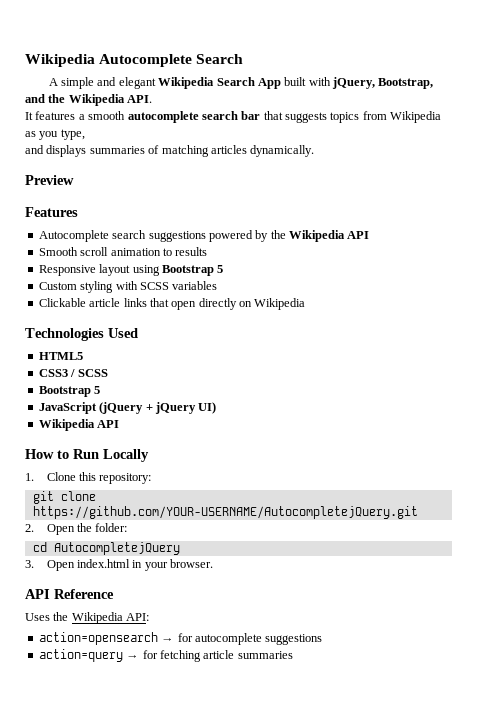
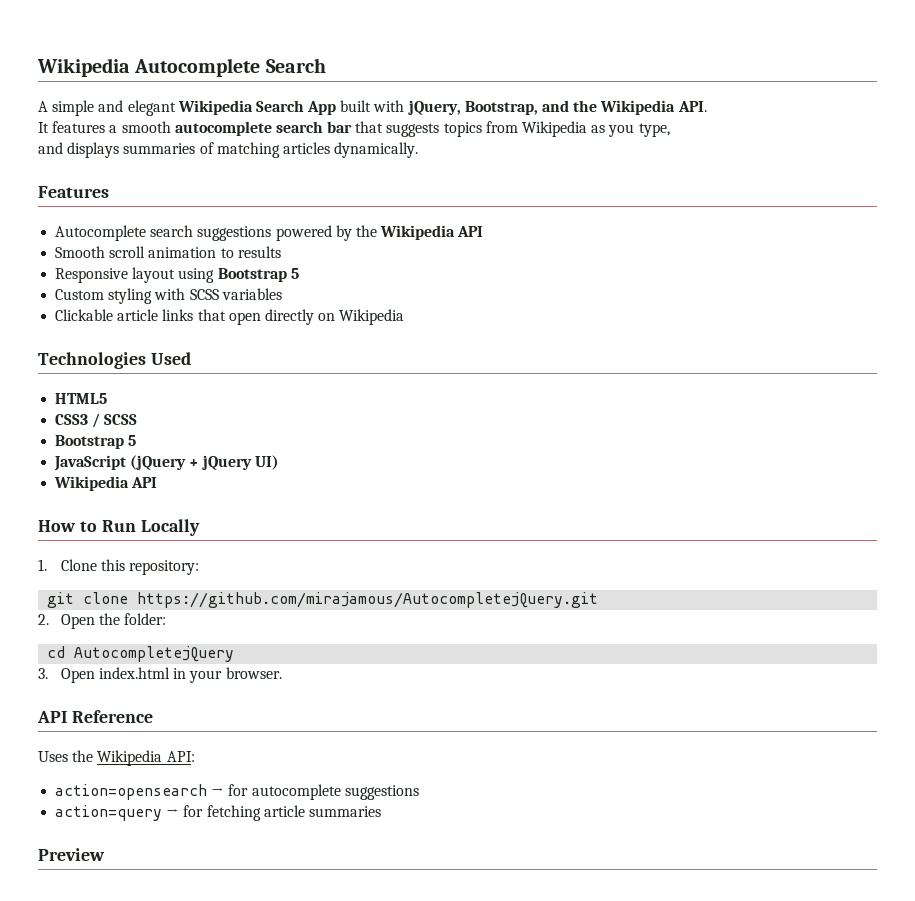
[25,175,74,185] // Preview -> (419, 150) none
[32,506,418,519] https://github.com/YOUR-USERNAME/AutocompletejQuery.git -> [137,592,599,608] https://github.com/mirajamous/AutocompletejQuery.git
(293, 655) none -> [38,848,105,861] // Preview

